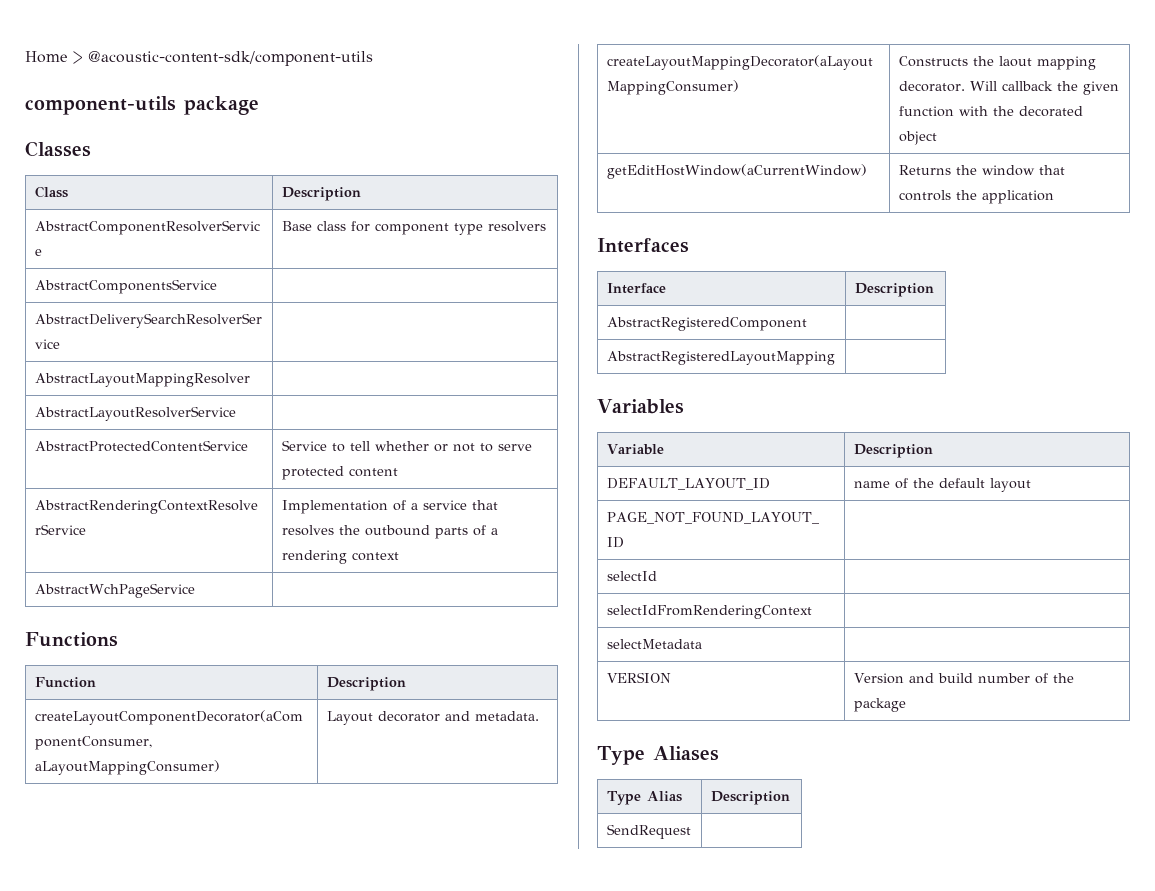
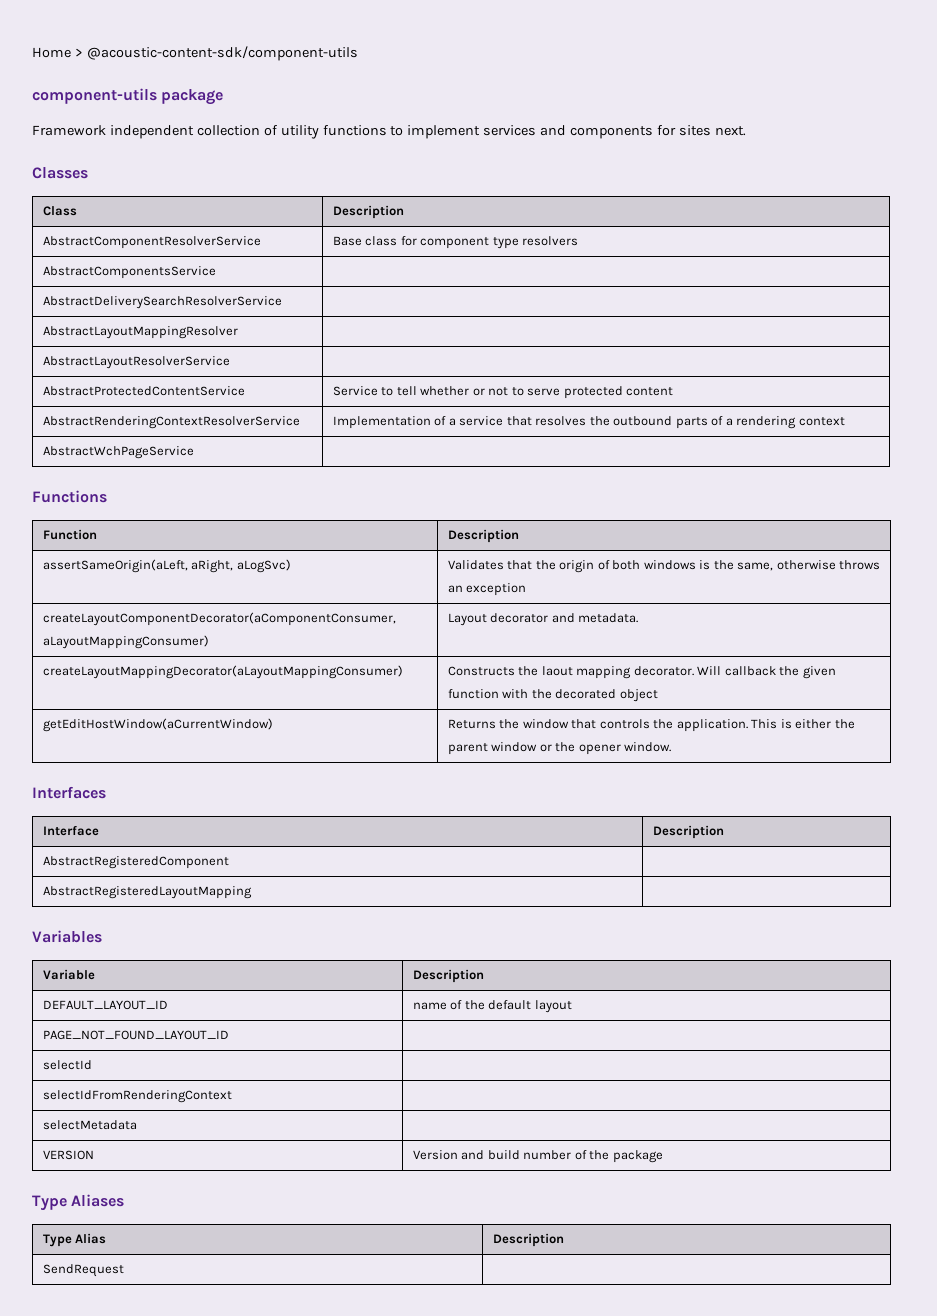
(259, 105) none -> [32,125,746,139] // Framework independent collection of utility functions to implement services and components for sites next.
(406, 684) none -> [42,559,291,573] [447,560,881,573] [447,583,527,596] // assertSameOrigin(aLeft, aRight, aLogSvc) | Validates that the origin of both windows is the same, otherwise throws an exception
[981,190,1054,204] application -> [676,719,855,732] [447,742,672,755] application. This is either the parent window or the opener window.

